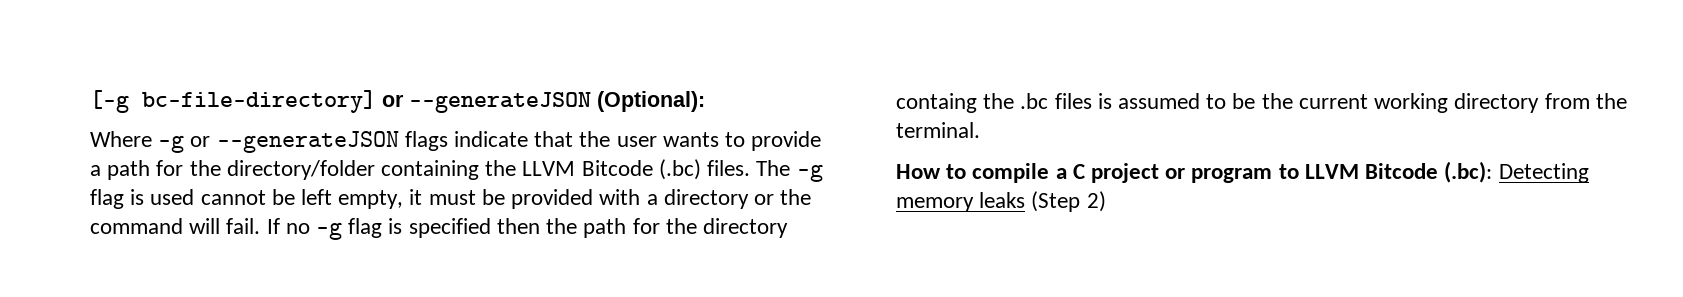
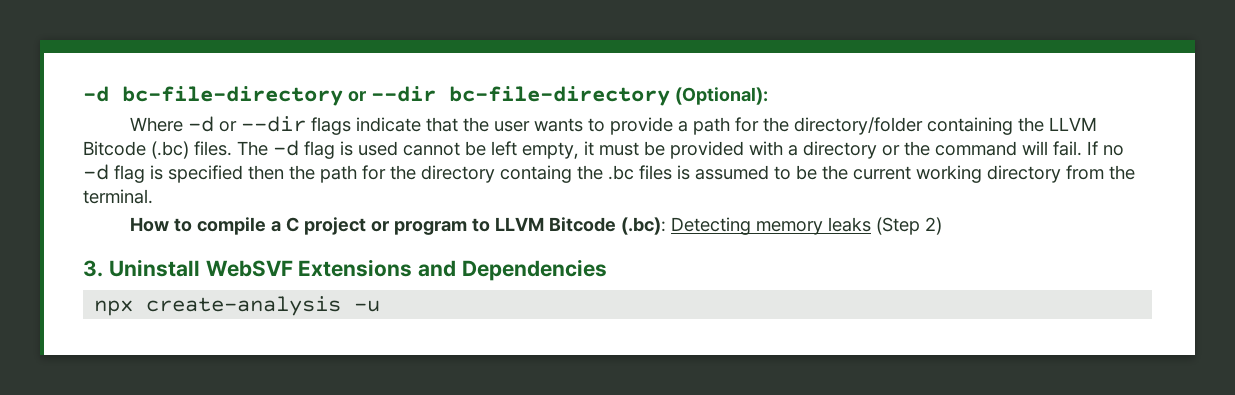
[90,90,591,113] [-g bc-file-directory] or --generateJSON -> [83,86,670,106] -d bc-file-directory or --dir bc-file-directory
[158,131,399,153] -g or --generateJSON -> [187,116,306,132] -d or --dir
[796,164,823,182] -g -> [273,140,299,156] -d
[316,222,343,240] -g -> [83,164,109,180] -d
(1106, 201) none -> [83,259,608,281] [94,296,381,316] // 3. Uninstall WebSVF Extensions and Dependencies // npx create-analysis -u

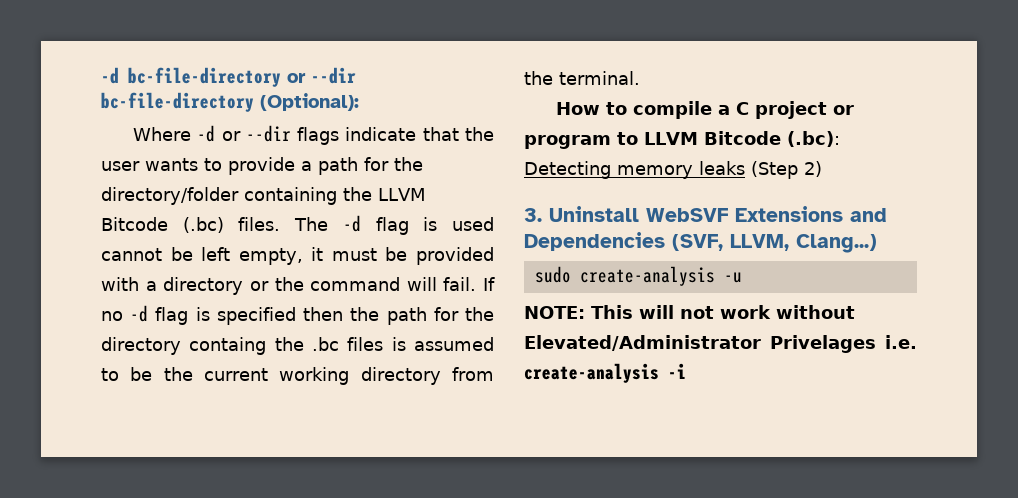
[94,296,381,316] // npx create-analysis -u -> [672,234,877,253] [534,266,742,286] [524,305,855,319] [524,335,917,353] [524,363,686,383] (SVF, LLVM, Clang...) // sudo create-analysis -u // NOTE: This will not work without Elevated/Administrator Privelages i.e. create-analysis -i

